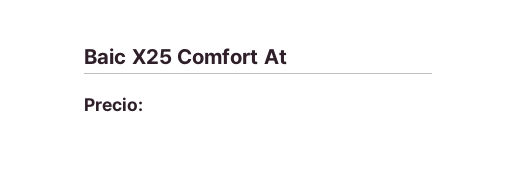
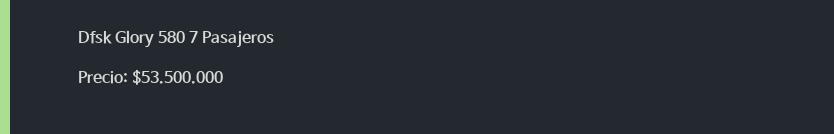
[84,48,288,65] Baic X25 Comfort At -> [78,30,275,48] Dfsk Glory 580 7 Pasajeros
(143, 104) none -> [132,69,224,85] $53.500.000

